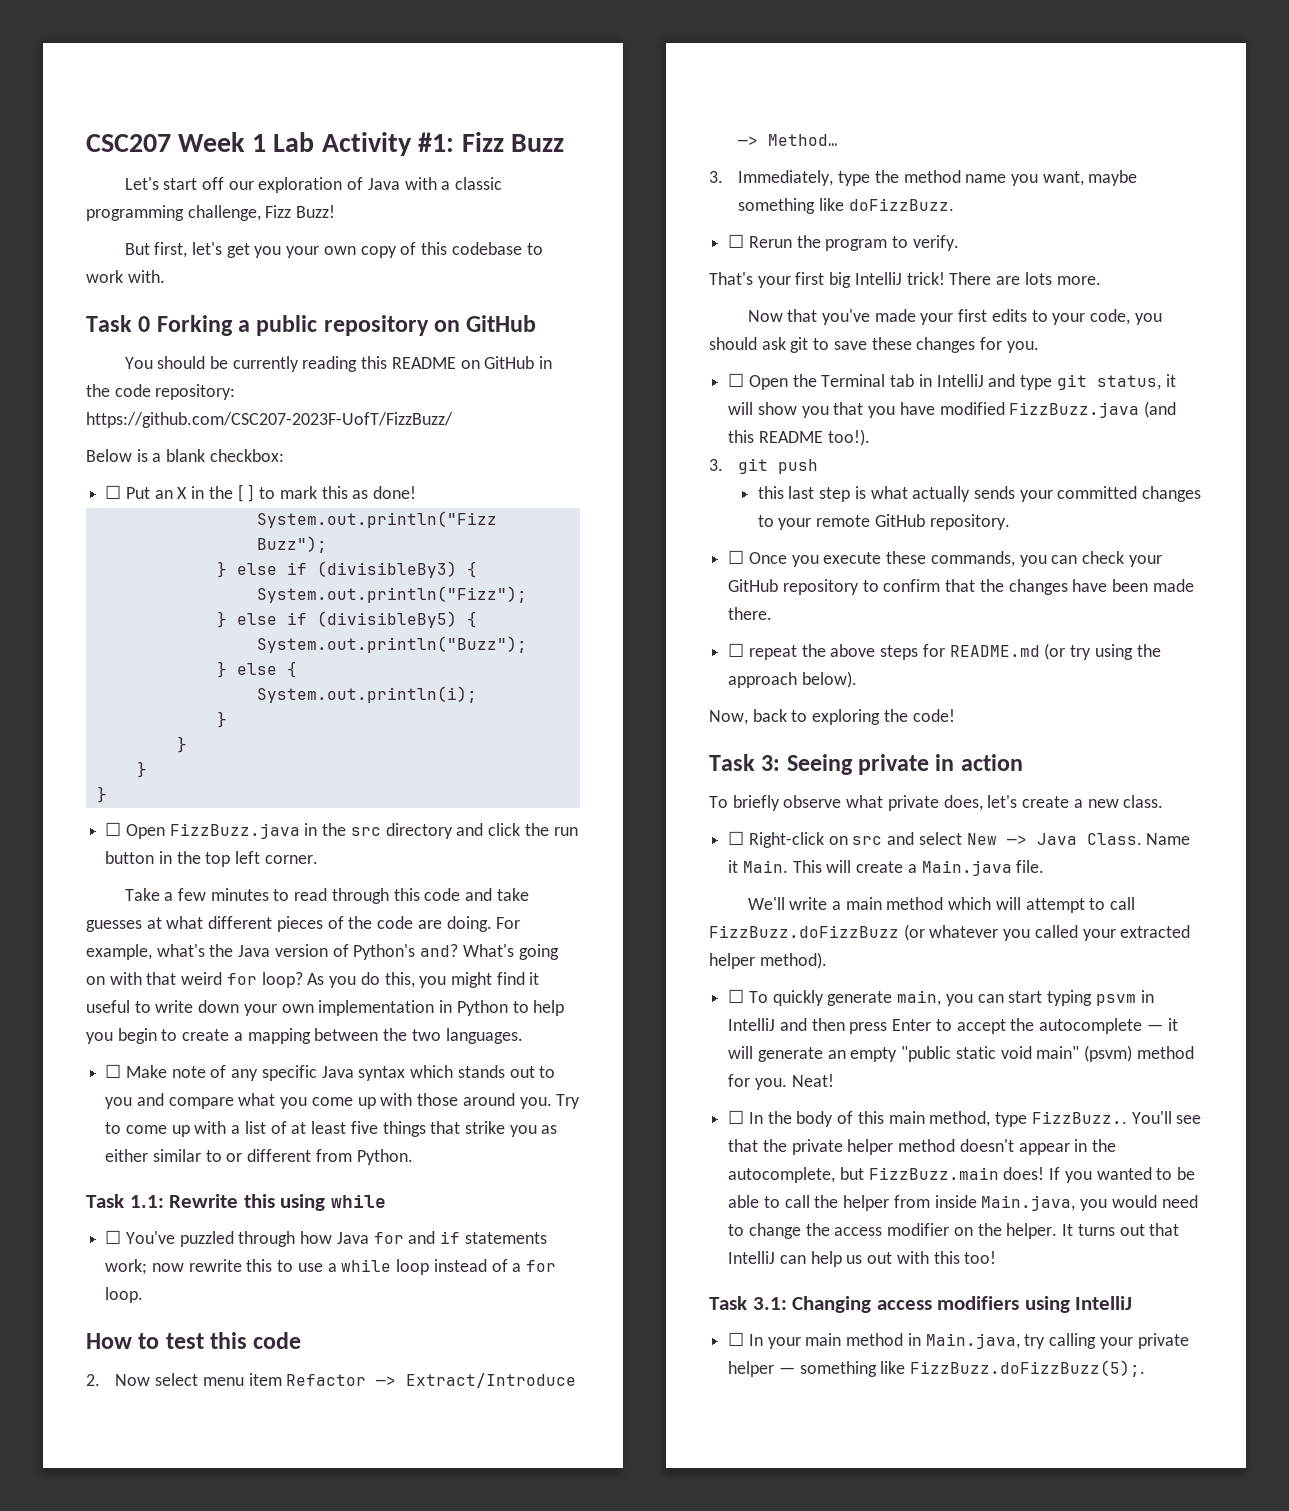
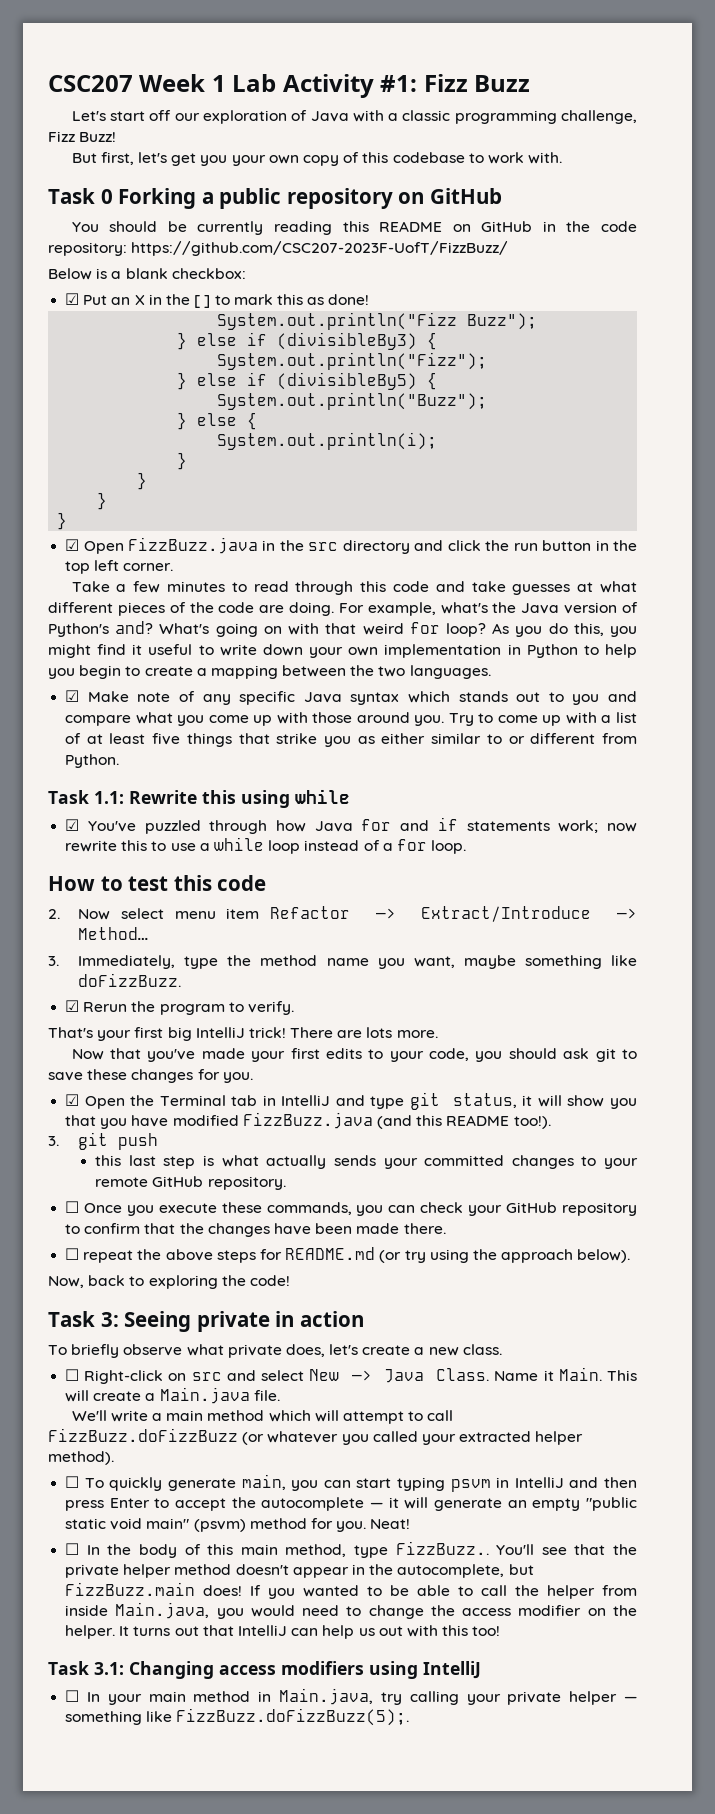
[105,485,122,499] ☐ -> [65,293,80,305] ☑
[105,822,122,836] ☐ -> [65,539,80,551] ☑
[105,1064,122,1078] ☐ -> [65,690,80,702] ☑
[105,1230,122,1244] ☐ -> [65,819,80,831] ☑
[728,234,745,248] ☐ -> [65,1000,80,1012] ☑
[728,373,745,387] ☐ -> [65,1094,80,1106] ☑

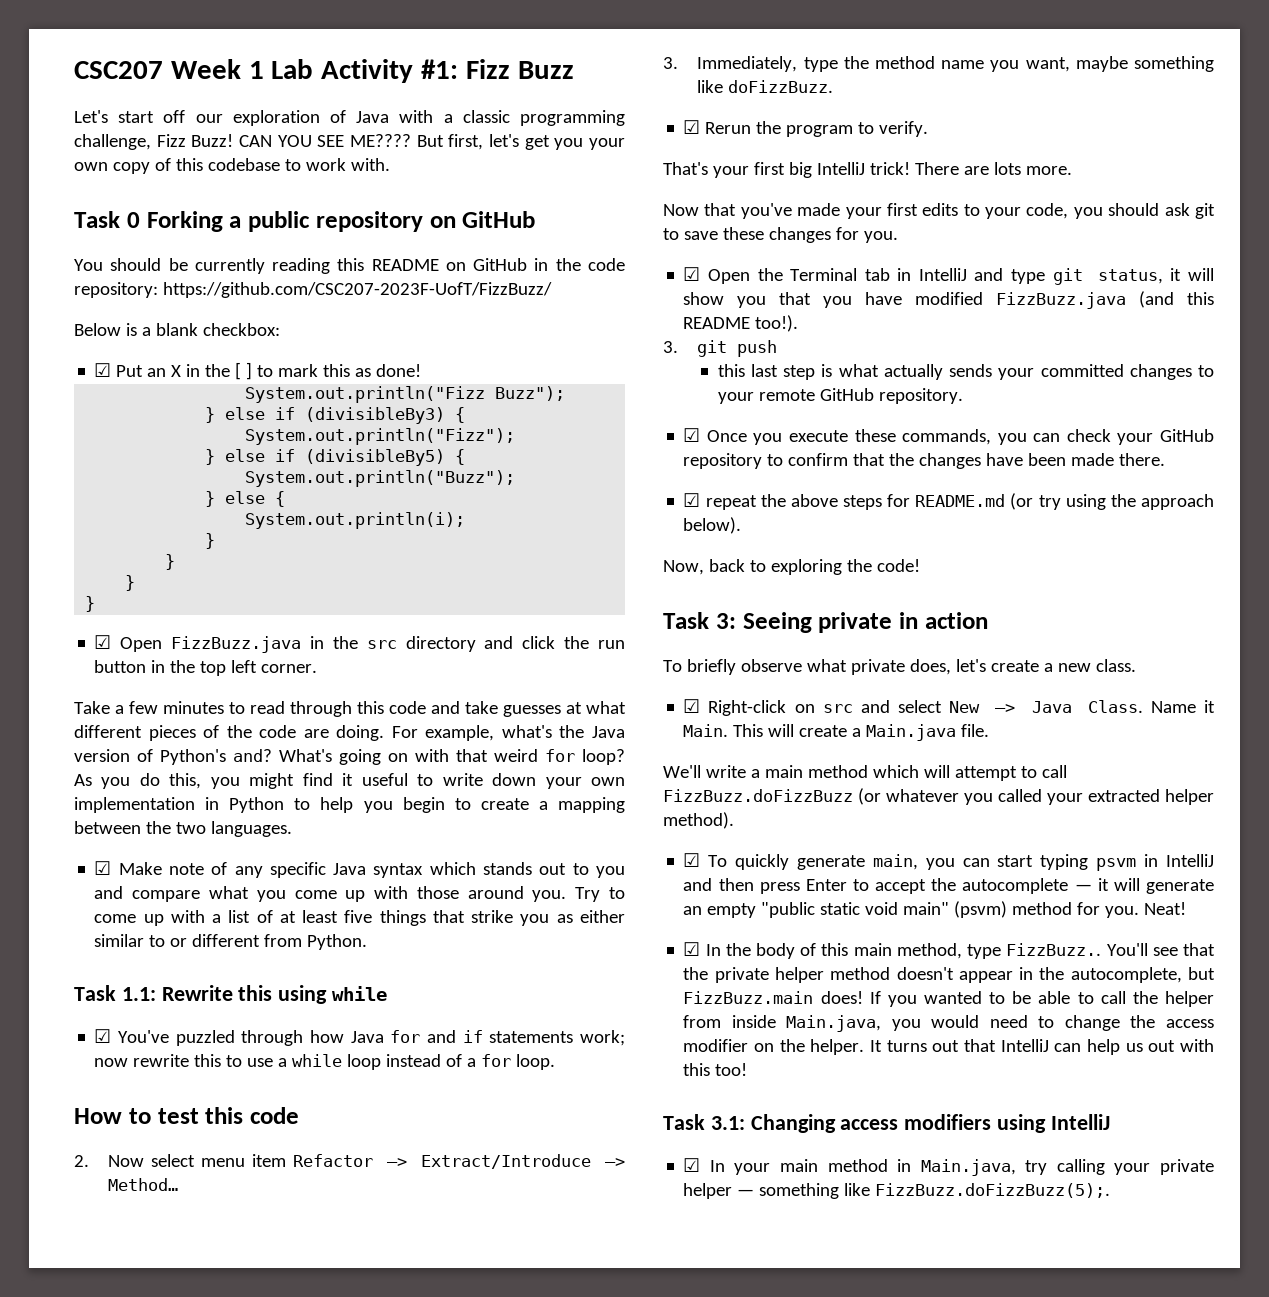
(117, 137) // -> [239,134,412,147] CAN YOU SEE ME????
[65,1201,80,1213] ☐ -> [683,428,701,442] ☑
[65,1248,80,1260] ☐ -> [683,493,701,507] ☑
[65,1369,80,1381] ☐ -> [683,699,701,713] ☑
[65,1476,80,1488] ☐ -> [683,853,701,867] ☑
[65,1543,80,1555] ☐ -> [683,942,701,956] ☑
[65,1690,80,1702] ☐ -> [683,1158,701,1172] ☑

